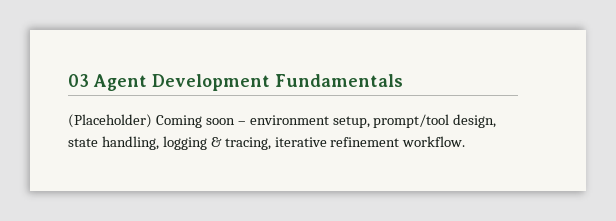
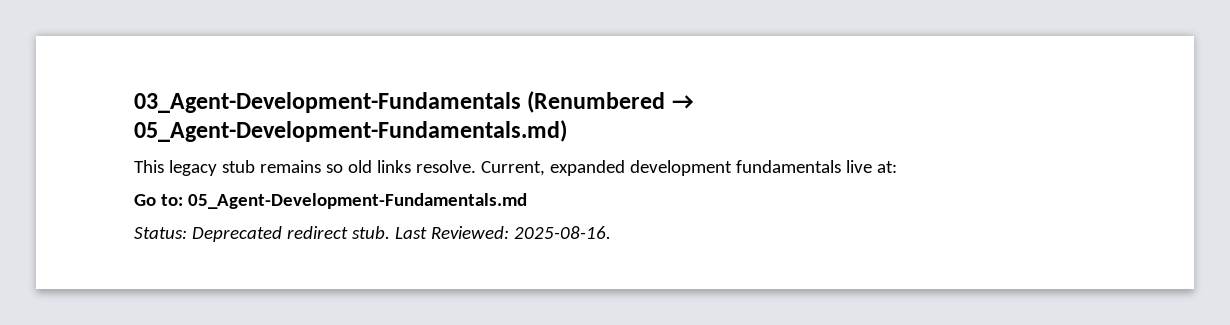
[68,74,403,91] [68,114,497,128] [68,136,466,150] 03 Agent Development Fundamentals // (Placeholder) Coming soon – environment setup, prompt/tool design, state handling, logging & tracing, iterative refinement workflow. -> [134,91,694,113] [134,120,567,142] [134,160,897,176] [134,193,527,209] [134,226,611,242] 03_Agent-Development-Fundamentals (Renumbered → 05_Agent-Development-Fundamentals.md) // This legacy stub remains so old links resolve. Current, expanded development fundamentals live at: // Go to: 05_Agent-Development-Fundamentals.md // Status: Deprecated redirect stub. Last Reviewed: 2025-08-16.

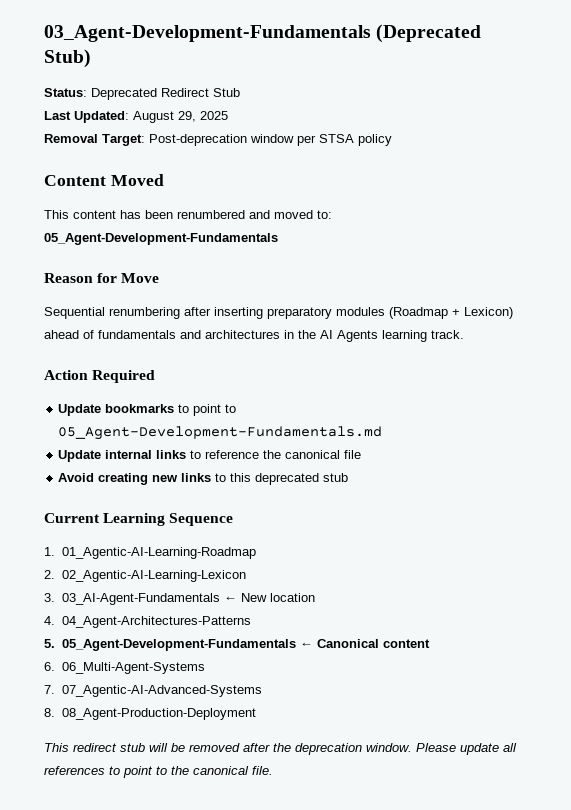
[527,91,694,113] [134,120,567,142] [134,160,897,176] [134,193,527,209] [134,226,611,242] (Renumbered → 05_Agent-Development-Fundamentals.md) // This legacy stub remains so old links resolve. Current, expanded development fundamentals live at: // Go to: 05_Agent-Development-Fundamentals.md // Status: Deprecated redirect stub. Last Reviewed: 2025-08-16. -> [376,24,482,43] [44,49,91,68] [44,88,240,100] [44,111,228,123] [44,134,392,146] [44,174,164,186] [44,210,332,219] [44,233,278,245] [44,273,160,283] [44,307,513,319] [44,330,464,342] [44,370,156,383] [58,404,237,416] [58,426,383,440] [58,450,362,462] [58,473,349,485] [44,513,234,526] [44,547,256,559] [44,570,246,582] [44,593,315,605] [44,616,251,628] [44,639,430,651] [44,662,205,674] [44,685,262,697] [44,708,256,720] [44,743,517,755] [44,766,273,778] (Deprecated Stub) // Status: Deprecated Redirect Stub // Last Updated: August 29, 2025 // Removal Target: Post-deprecation window per STSA policy // Content Moved // This content has been renumbered and moved to: 05_Agent-Development-Fundamentals // Reason for Move // Sequential renumbering after inserting preparatory modules (Roadmap + Lexicon) ahead of fundamentals and architectures in the AI Agents learning track. // Action Required // Update bookmarks to point to 05_Agent-Development-Fundamentals.md // Update internal links to reference the canonical file // Avoid creating new links to this deprecated stub // Current Learning Sequence // 1. 01_Agentic-AI-Learning-Roadmap // 2. 02_Agentic-AI-Learning-Lexicon // 3. 03_AI-Agent-Fundamentals ← New location // 4. 04_Agent-Architectures-Patterns // 5. 05_Agent-Development-Fundamentals ← Canonical content // 6. 06_Multi-Agent-Systems // 7. 07_Agentic-AI-Advanced-Systems // 8. 08_Agent-Production-Deployment // This redirect stub will be removed after the deprecation window. Please update all references to point to the canonical file.

